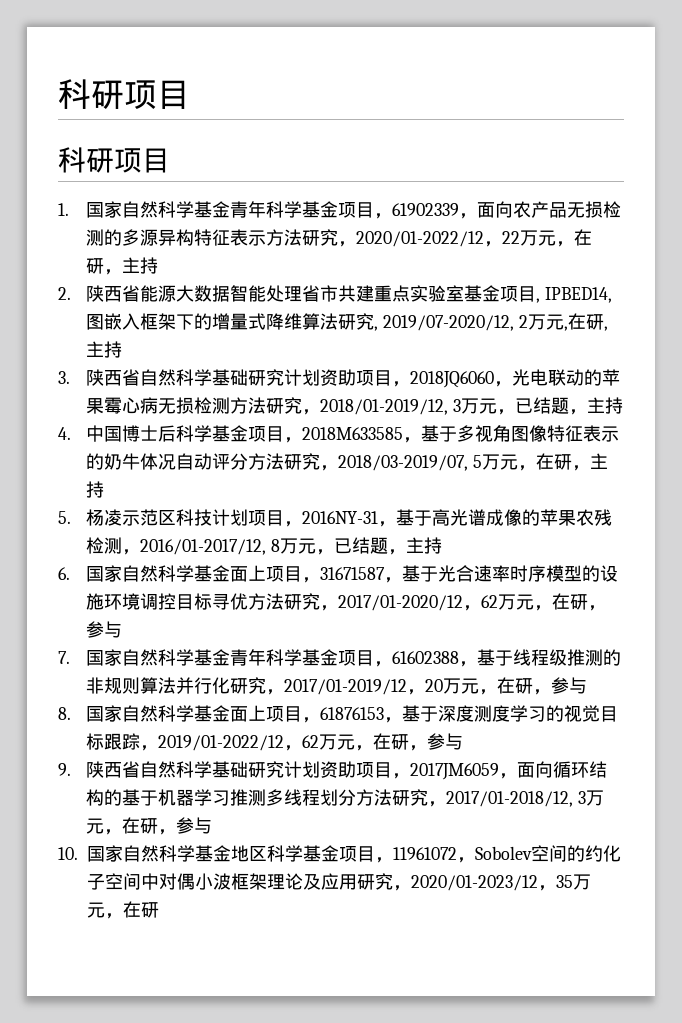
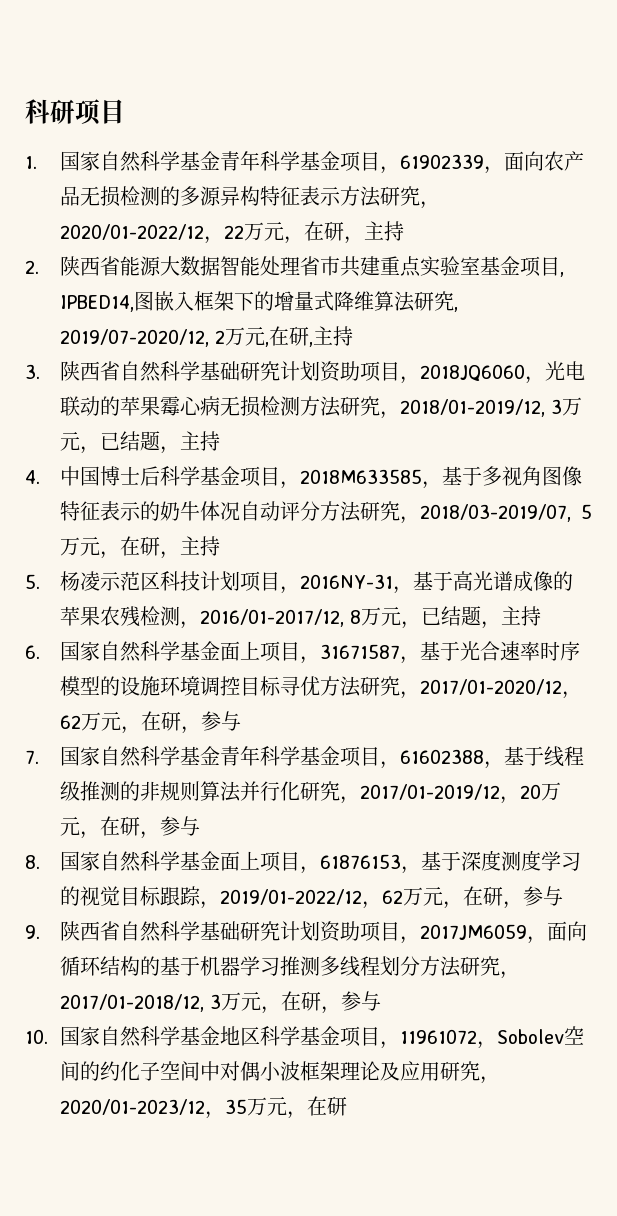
[58,79,190,109] [58,147,170,173] 科研项目 // 科研项目 -> [25,99,125,125] 科研项目

